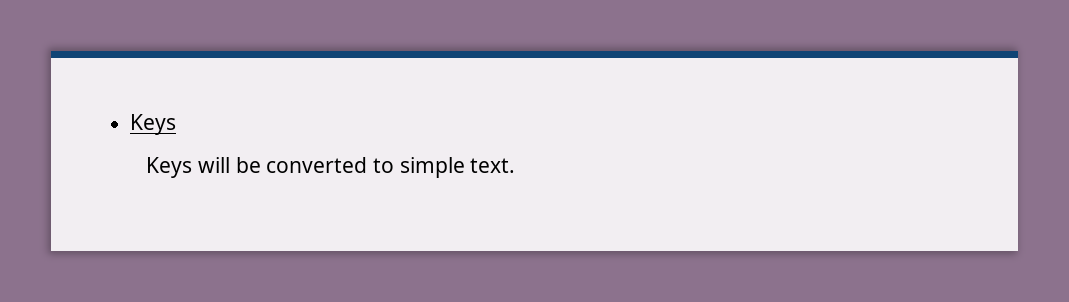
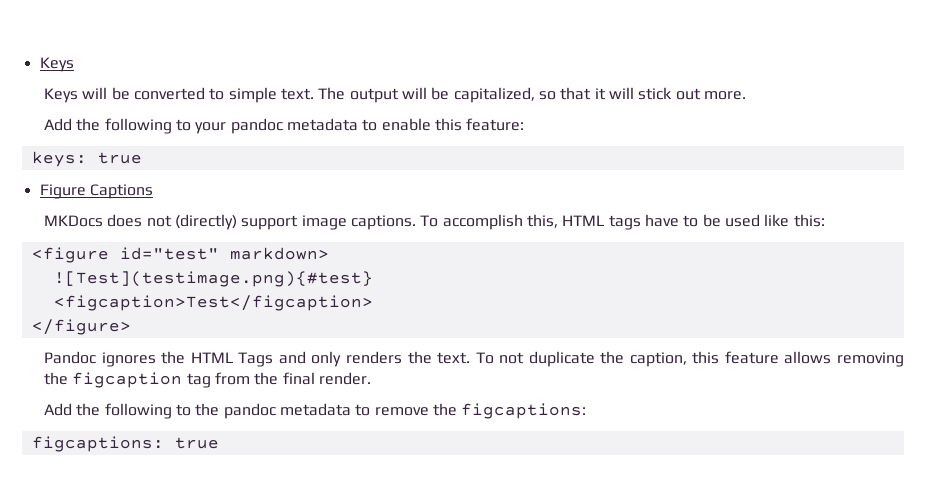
(516, 165) none -> [318,87,746,103] [44,118,525,134] [31,151,142,167] [39,184,153,199] [44,214,825,230] [31,247,329,263] [53,271,373,287] [53,295,373,311] [31,319,131,335] [44,351,905,367] [44,372,372,388] [44,403,587,419] [31,436,219,452] The output will be capitalized, so that it will stick out more. // Add the following to your pandoc metadata to enable this feature: // keys: true // Figure Captions // MKDocs does not (directly) support image captions. To accomplish this, HTML tags have to be used like this: // <figure id="test" markdown> // ![Test](testimage.png){#test} // <figcaption>Test</figcaption> // </figure> // Pandoc ignores the HTML Tags and only renders the text. To not duplicate the caption, this feature allows removing the figcaption tag from the final render. // Add the following to the pandoc metadata to remove the figcaptions: // figcaptions: true

